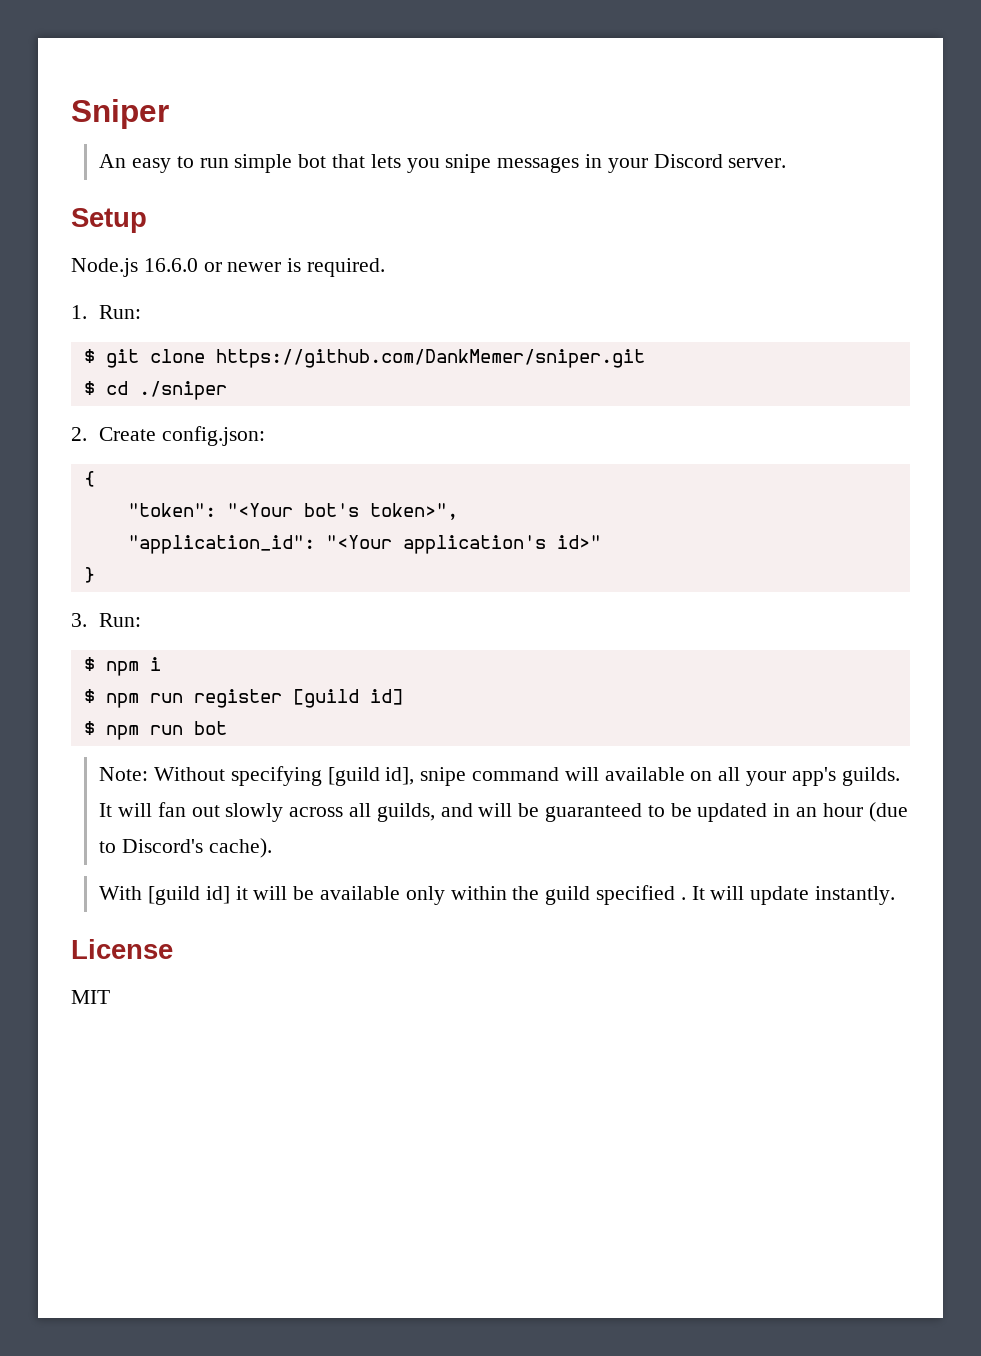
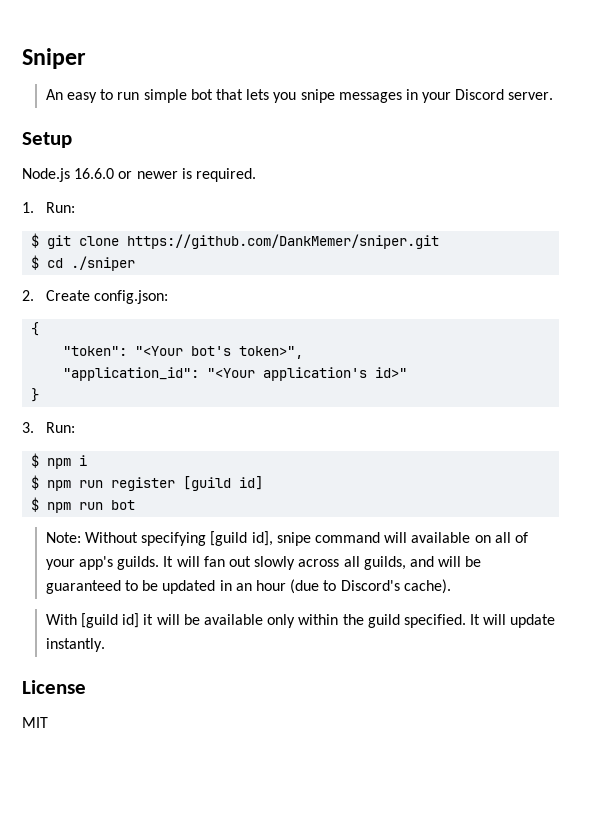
(741, 774) none -> [514,532,528,543] of
[595,885,686,905] specified . -> [403,614,466,628] specified.

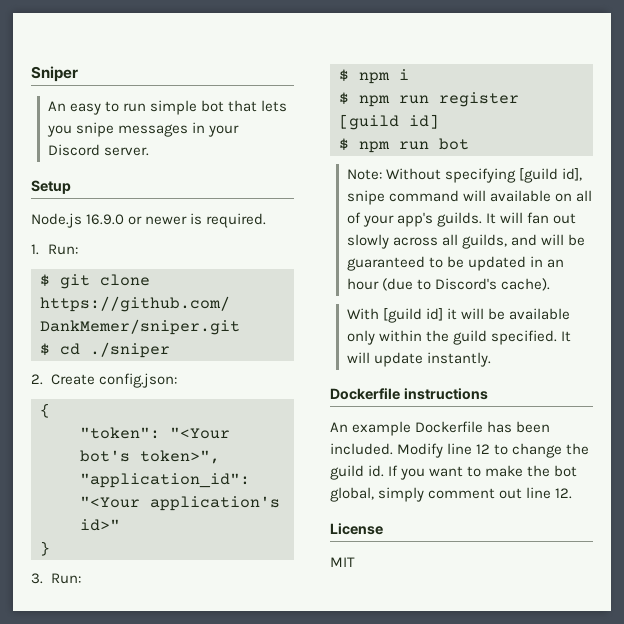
[74,168,115,179] 16.6.0 -> [86,214,125,225] 16.9.0
(105, 645) none -> [330,388,488,400] [330,421,551,436] [330,443,590,458] [330,465,578,480] [330,487,573,502] // Dockerfile instructions // An example Dockerfile has been included. Modify line 12 to change the guild id. If you want to make the bot global, simply comment out line 12.

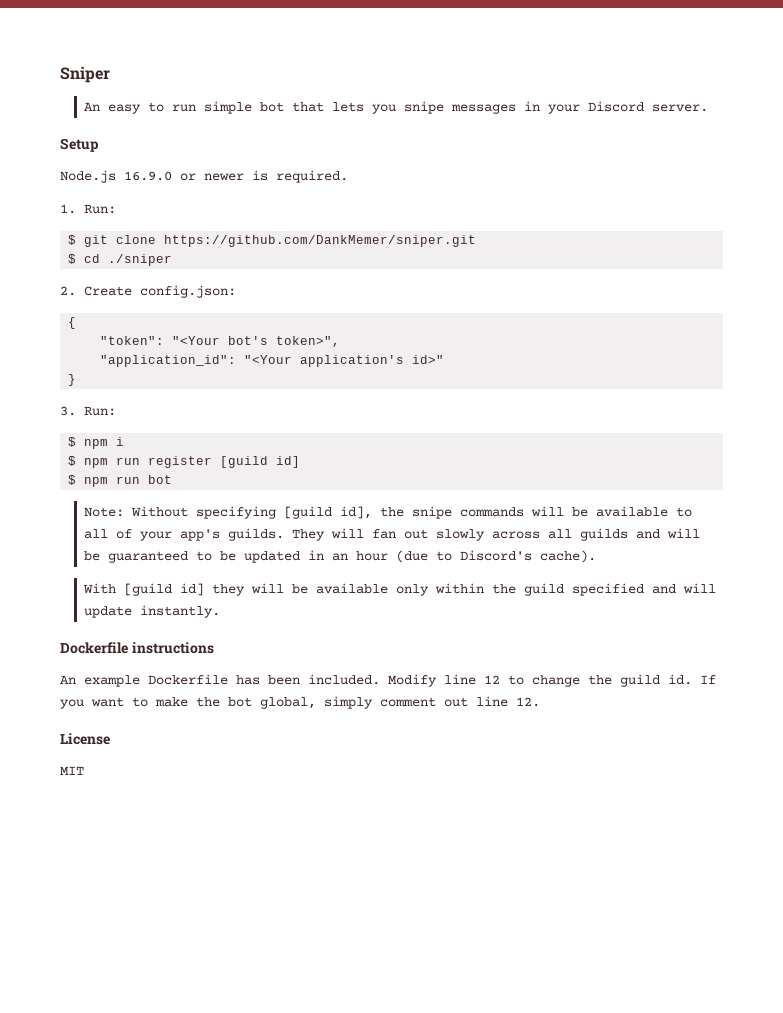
[346,190,573,205] snipe command will available on -> [380,506,693,519] the snipe commands will be available to
[486,213,497,224] It -> [292,529,326,541] They
[462,234,508,249] guilds, -> [580,528,629,541] guilds
[447,308,458,320] it -> [212,584,246,596] they
[491,330,572,345] specified. It -> [572,583,677,596] specified and

